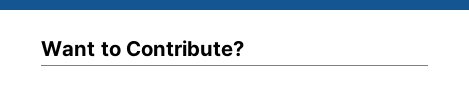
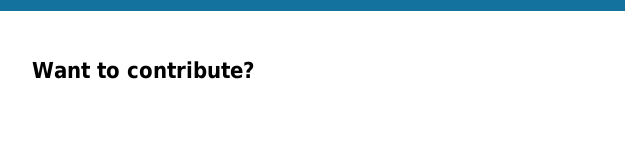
[126,40,245,57] Contribute? -> [126,61,254,79] contribute?

